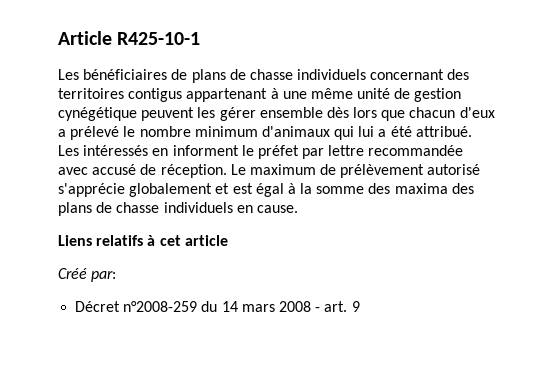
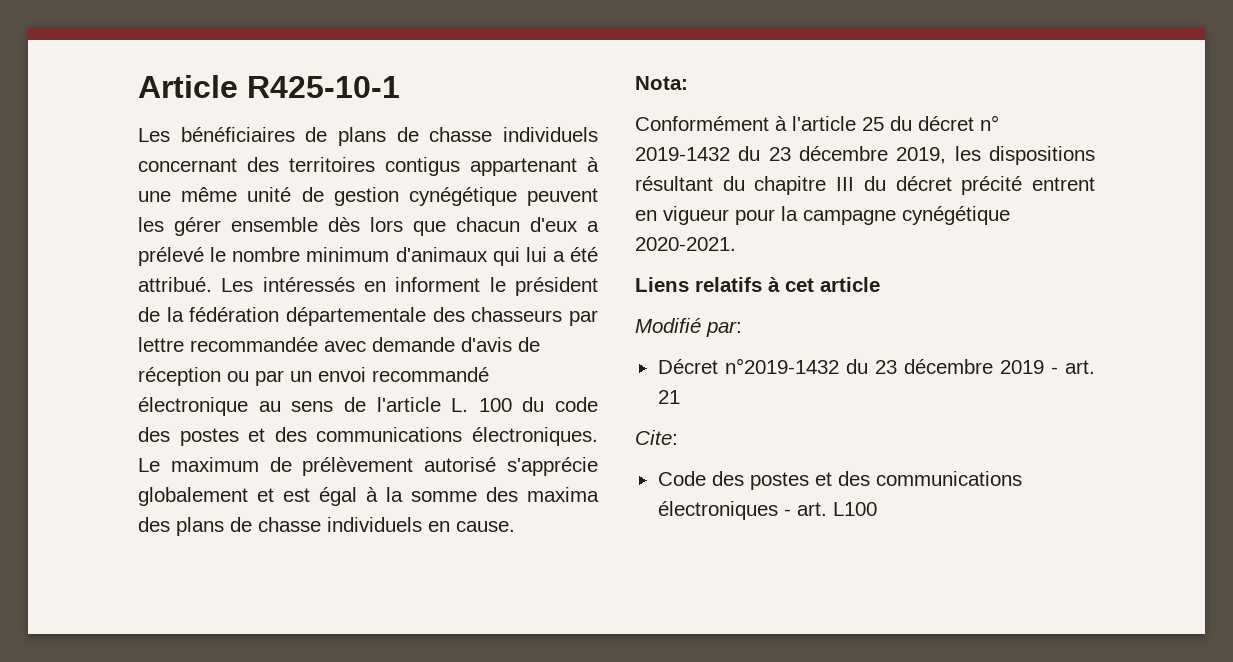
[257,145,464,159] [58,164,227,178] préfet par lettre recommandée avec accusé de réception. -> [515,277,598,296] [138,307,598,326] [138,337,540,352] [138,367,489,386] [138,397,598,416] [138,427,598,446] président de la fédération départementale des chasseurs par lettre recommandée avec demande d'avis de réception ou par un envoi recommandé électronique au sens de l'article L. 100 du code des postes et des communications électroniques.
(298, 209) none -> [635,76,688,90] [635,115,999,131] [635,146,1095,165] [635,176,1095,195] [635,206,1010,225] [635,237,736,251] // Nota: // Conformément à l'article 25 du décret n° 2019-1432 du 23 décembre 2019, les dispositions résultant du chapitre III du décret précité entrent en vigueur pour la campagne cynégétique 2020-2021.
[58,268,87,279] Créé -> [635,318,701,333] Modifié
[123,301,360,312] n°2008-259 du 14 mars 2008 - art. 9 -> [724,358,1095,374] [657,390,680,404] [635,430,678,445] [657,471,1022,490] [657,501,877,520] n°2019-1432 du 23 décembre 2019 - art. 21 // Cite: // Code des postes et des communications électroniques - art. L100

